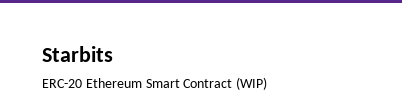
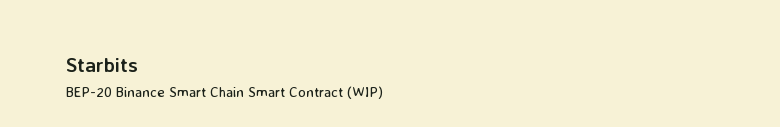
[42,78,142,88] ERC-20 Ethereum -> [66,87,244,97] BEP-20 Binance Smart Chain

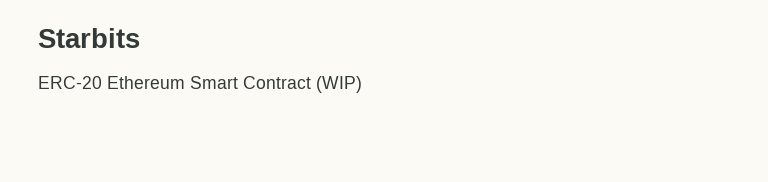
[66,87,244,97] BEP-20 Binance Smart Chain -> [38,76,185,89] ERC-20 Ethereum

